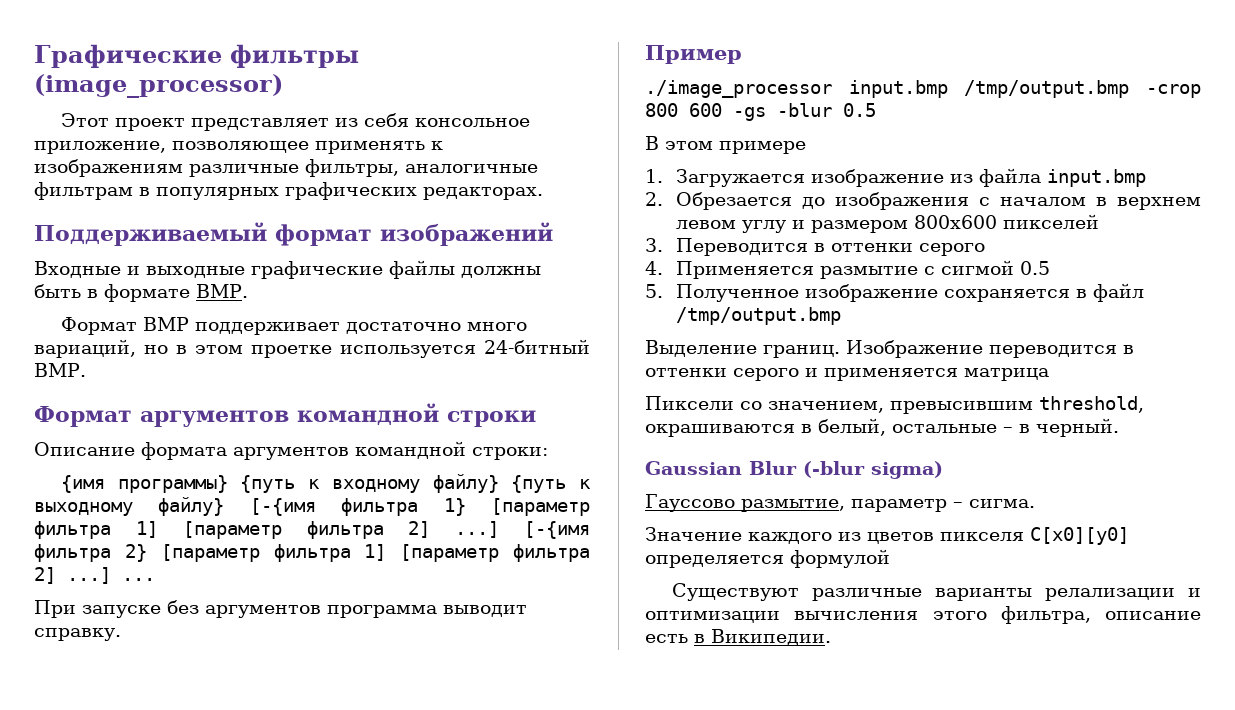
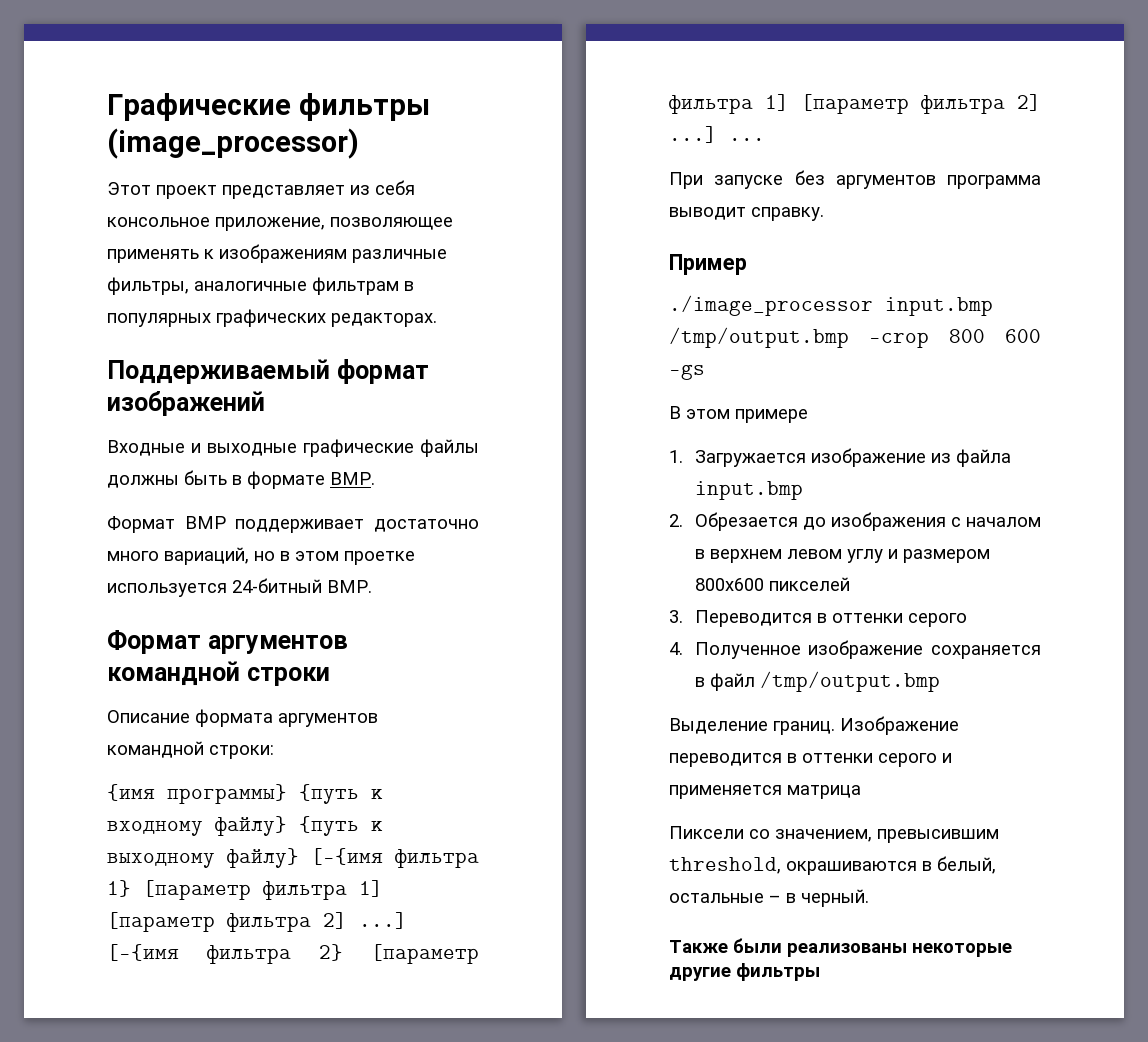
[777,103,876,117] -blur 0.5 -> (705, 372) none
[675,260,1050,279] [645,284,663,298] Применяется размытие с сигмой 0.5 // 5. -> (683, 648) none
[645,461,943,479] [645,494,1035,512] [645,527,1129,545] [645,549,890,568] [671,583,1201,601] [645,606,1201,624] [645,629,831,646] Gaussian Blur (-blur sigma) // Гауссово размытие, параметр – сигма. // Значение каждого из цветов пикселя C[x0][y0] определяется формулой // Существуют различные варианты релализации и оптимизации вычисления этого фильтра, описание есть в Википедии. -> [669,938,1012,957] [669,963,820,981] Также были реализованы некоторые другие фильтры

